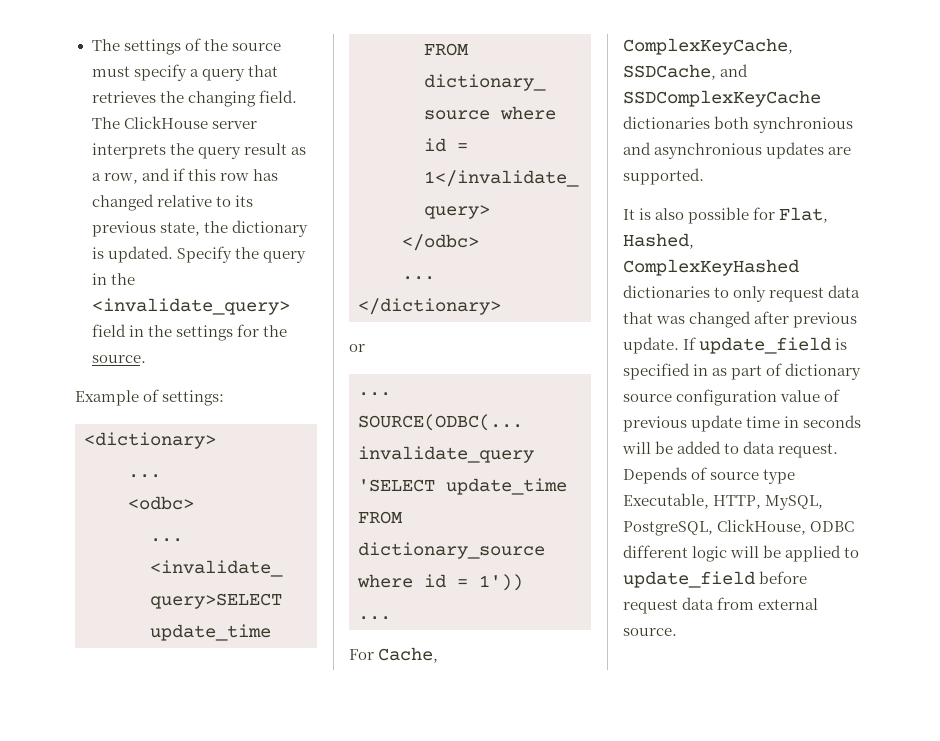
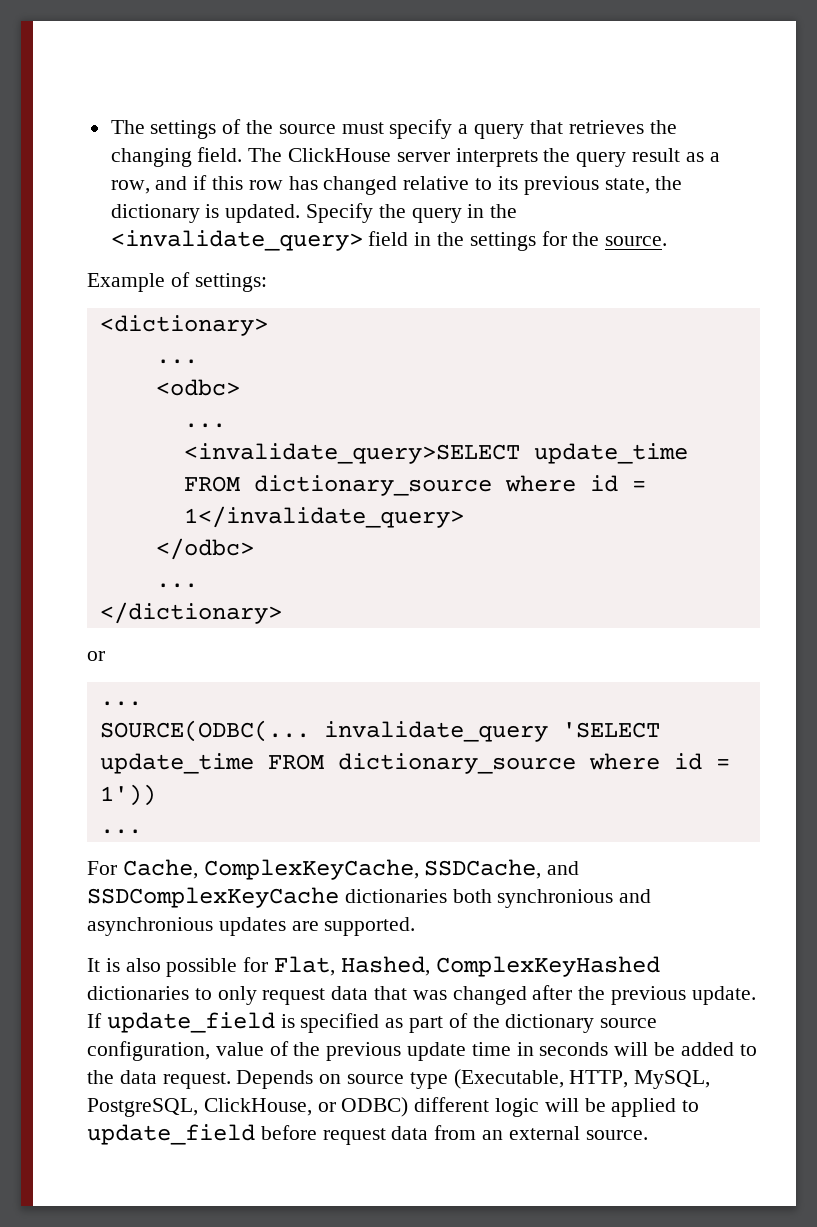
(790, 317) none -> [578,986,606,1000] the
[693,364,709,376] in -> (380, 1023) none
(783, 369) none -> [472,1014,500,1028] the
[676,389,778,406] configuration -> [87,1041,210,1061] configuration,
(841, 395) none -> [293,1042,321,1056] the
(740, 448) none -> [87,1070,114,1084] the
[691,467,708,480] of -> [319,1074,342,1084] on
[623,493,709,509] Executable, -> [453,1069,564,1089] (Executable,
[810,521,855,532] ODBC -> [317,1097,409,1117] or ODBC)
(755, 603) none -> [482,1130,504,1140] an

